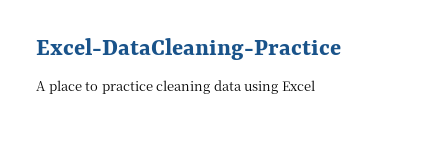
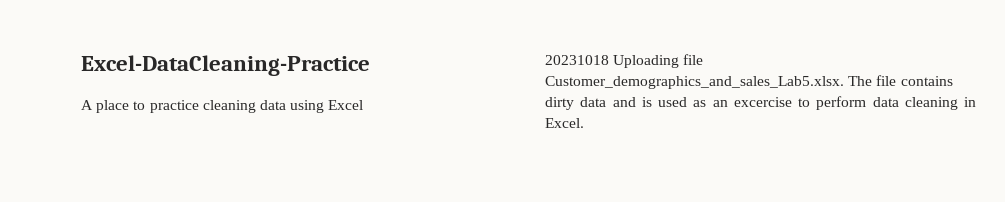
(315, 85) none -> [545,54,704,68] [545,75,953,89] [545,96,976,110] [545,118,584,128] // 20231018 Uploading file Customer_demographics_and_sales_Lab5.xlsx. The file contains dirty data and is used as an excercise to perform data cleaning in Excel.

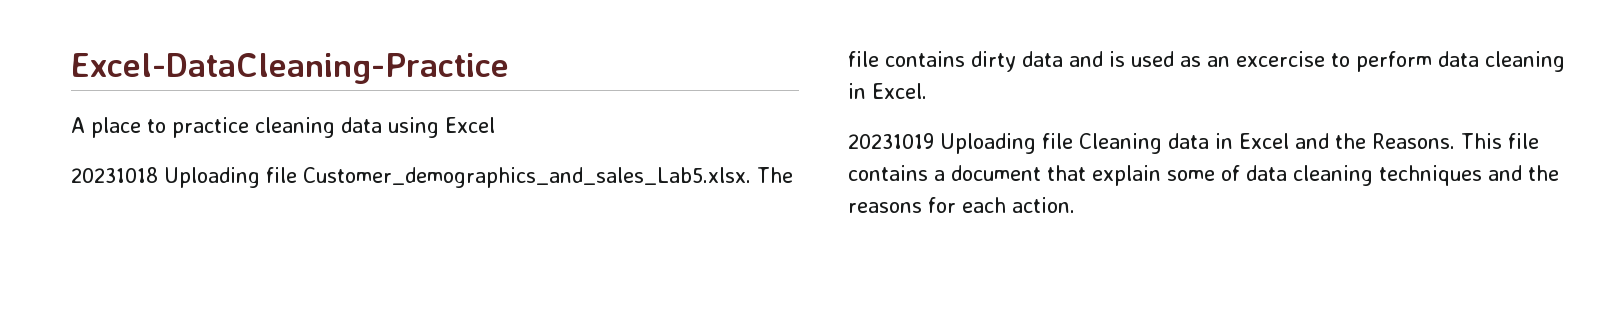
(584, 123) none -> [848,133,1539,154] [848,165,1559,186] [848,197,1075,213] // 20231019 Uploading file Cleaning data in Excel and the Reasons. This file contains a document that explain some of data cleaning techniques and the reasons for each action.

